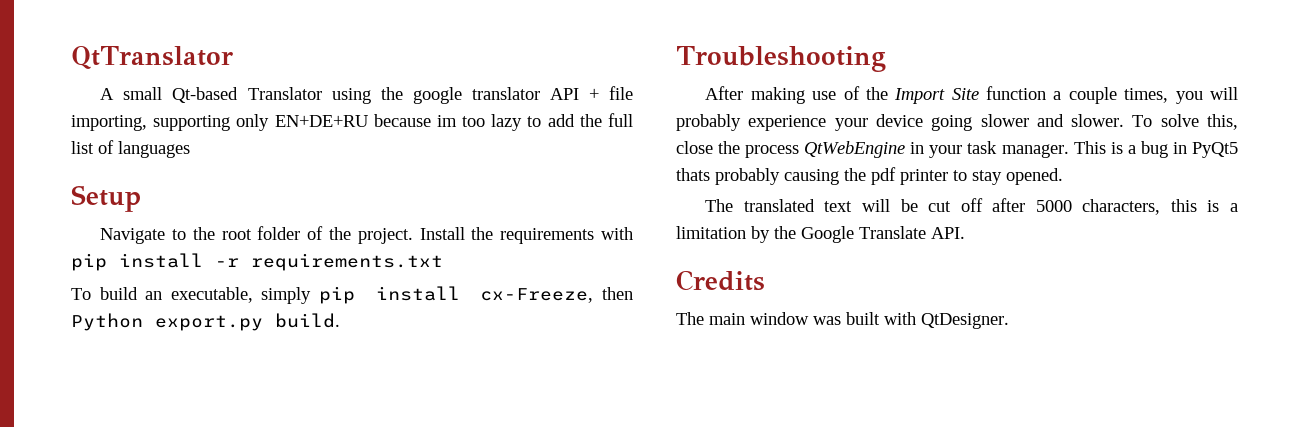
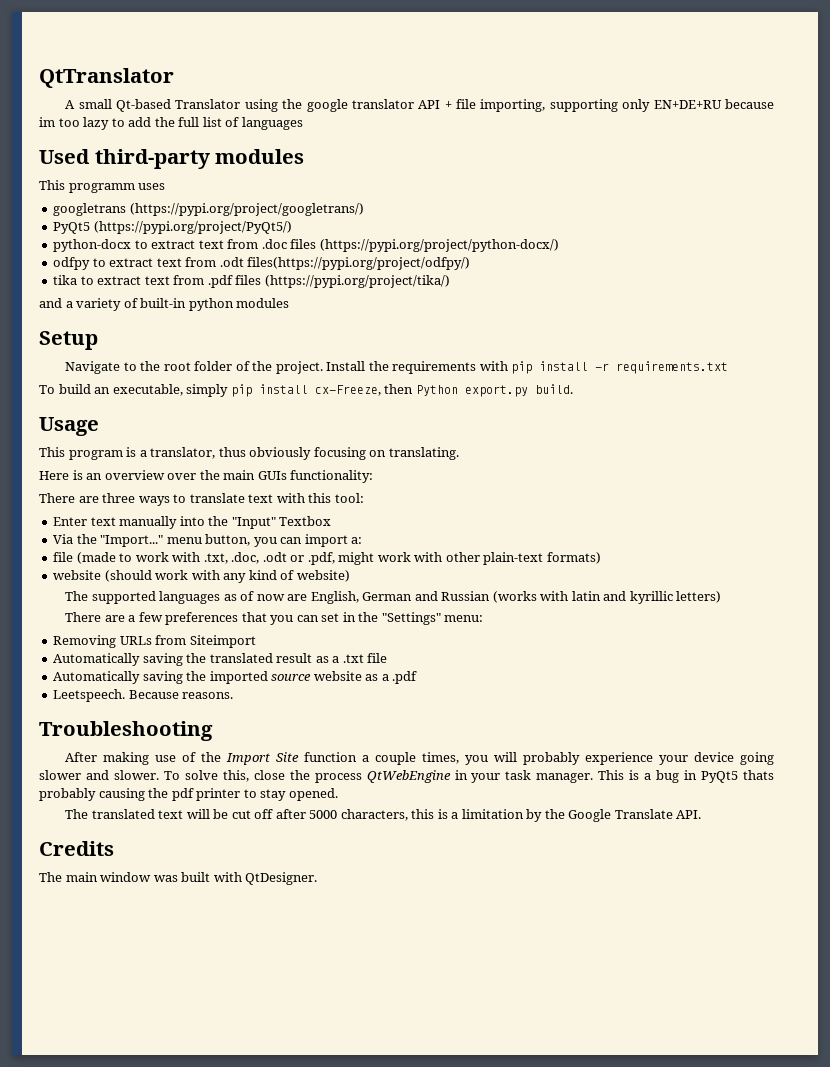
(190, 149) none -> [39,149,305,169] [39,180,166,193] [53,203,364,216] [53,221,292,234] [53,239,559,252] [53,257,471,270] [53,275,450,288] [39,298,290,311] // Used third-party modules // This programm uses // googletrans (https://pypi.org/project/googletrans/) // PyQt5 (https://pypi.org/project/PyQt5/) // python-docx to extract text from .doc files (https://pypi.org/project/python-docx/) // odfpy to extract text from .odt files(https://pypi.org/project/odfpy/) // tika to extract text from .pdf files (https://pypi.org/project/tika/) // and a variety of built-in python modules
(340, 320) none -> [39,417,99,436] [39,447,459,460] [39,470,374,483] [39,493,364,506] [53,516,332,529] [53,534,363,547] [53,552,601,565] [53,570,350,583] [65,591,722,604] [65,612,484,625] [53,635,256,648] [53,653,388,666] [53,671,418,684] [53,689,234,702] // Usage // This program is a translator, thus obviously focusing on translating. // Here is an overview over the main GUIs functionality: // There are three ways to translate text with this tool: // Enter text manually into the "Input" Textbox // Via the "Import..." menu button, you can import a: // file (made to work with .txt, .doc, .odt or .pdf, might work with other plain-text formats) // website (should work with any kind of website) // The supported languages as of now are English, German and Russian (works with latin and kyrillic letters) // There are a few preferences that you can set in the "Settings" menu: // Removing URLs from Siteimport // Automatically saving the translated result as a .txt file // Automatically saving the imported source website as a .pdf // Leetspeech. Because reasons.

